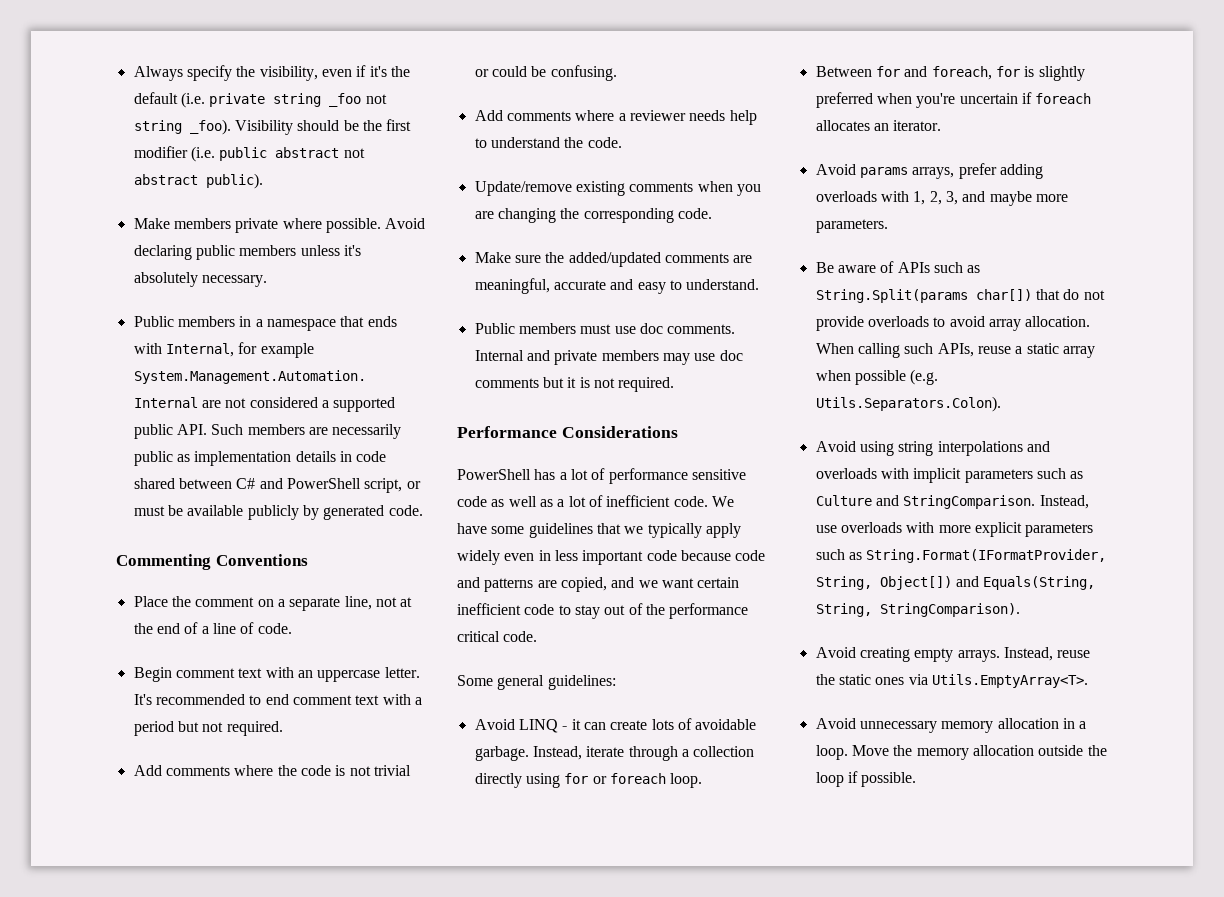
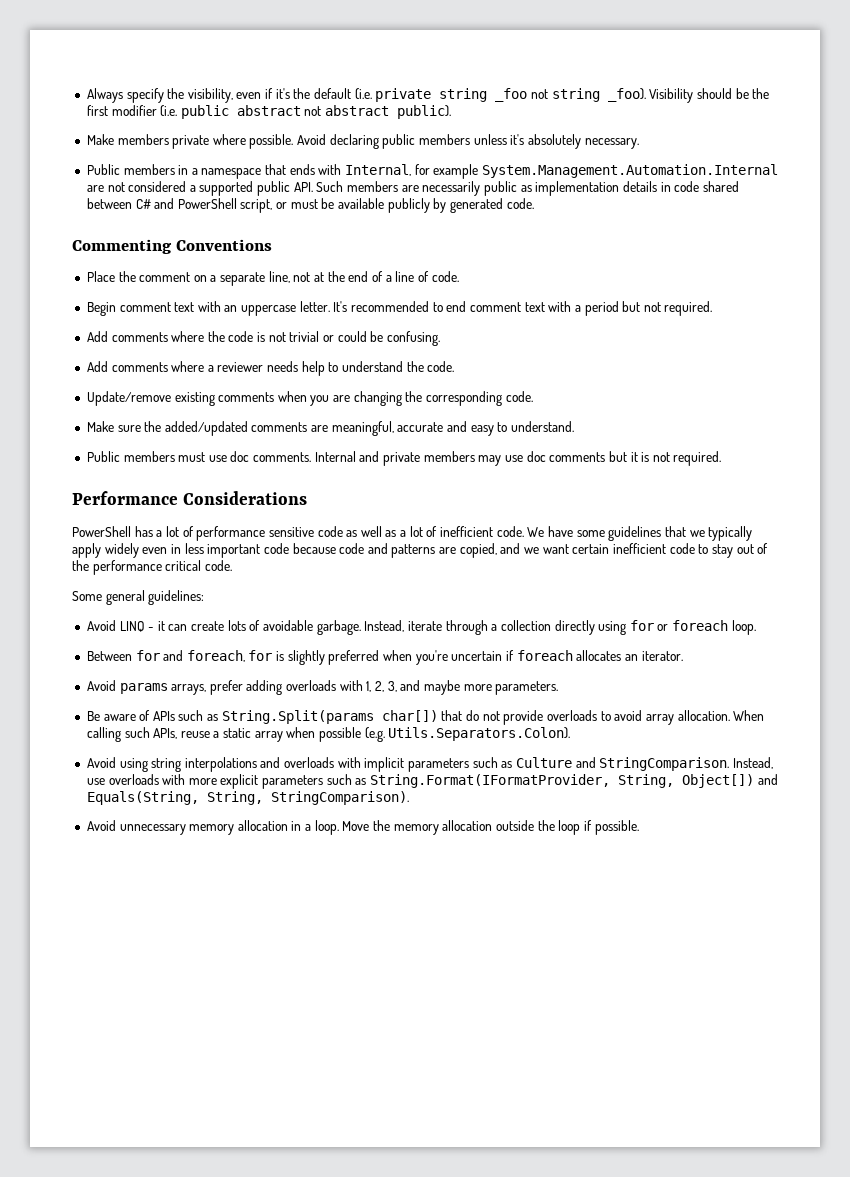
[815,647,1091,662] [815,674,1088,688] // Avoid creating empty arrays. Instead, reuse the static ones via Utils.EmptyArray<T>. -> (409, 798) none

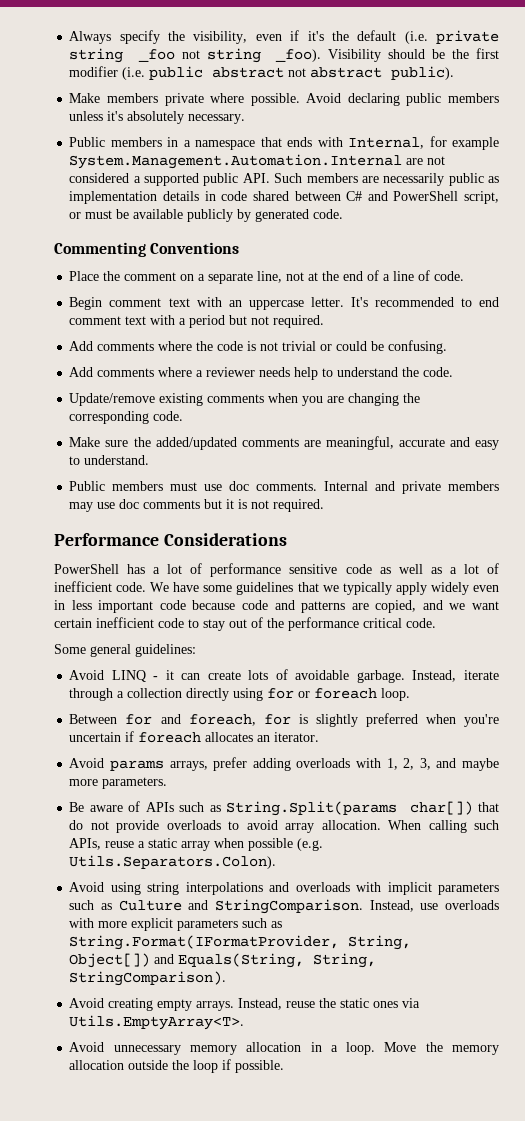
(409, 798) none -> [69,998,421,1011] [69,1015,245,1030] // Avoid creating empty arrays. Instead, reuse the static ones via Utils.EmptyArray<T>.

